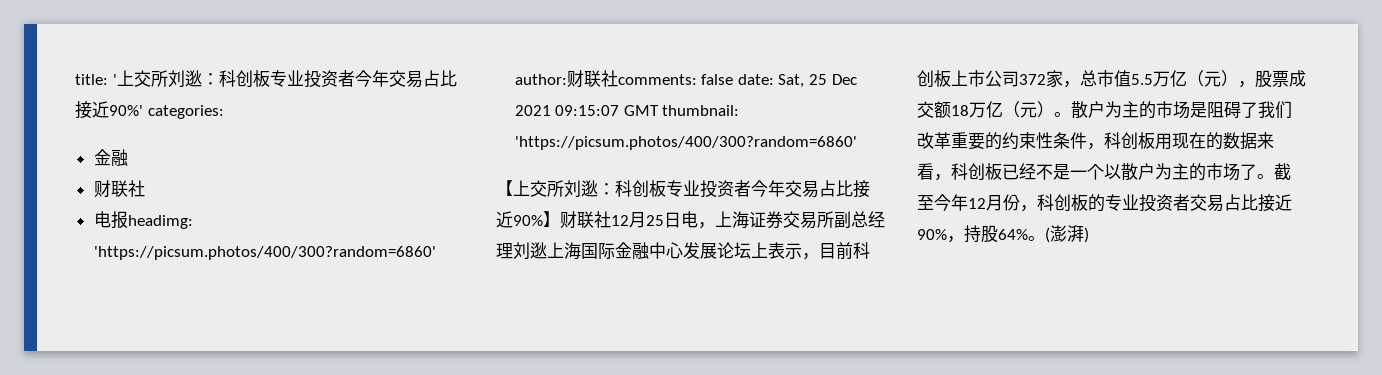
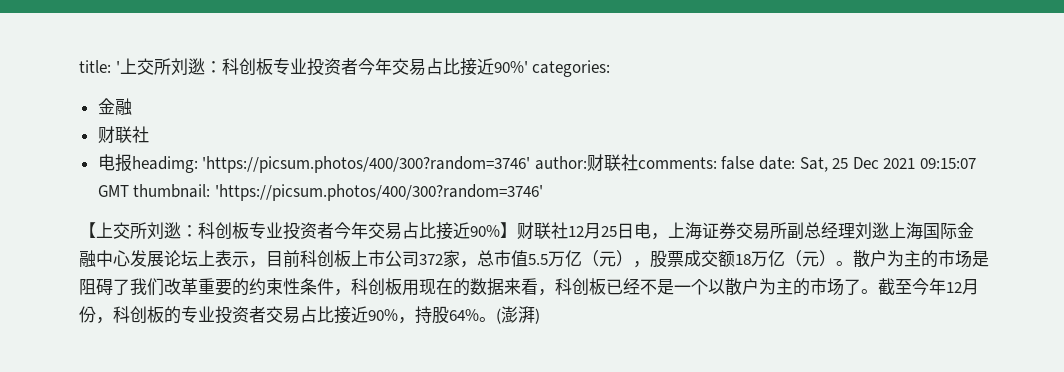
[93,246,436,260] 'https://picsum.photos/400/300?random=6860' -> [202,156,531,173] 'https://picsum.photos/400/300?random=3746'
[514,136,857,150] 'https://picsum.photos/400/300?random=6860' -> [214,184,543,201] 'https://picsum.photos/400/300?random=3746'

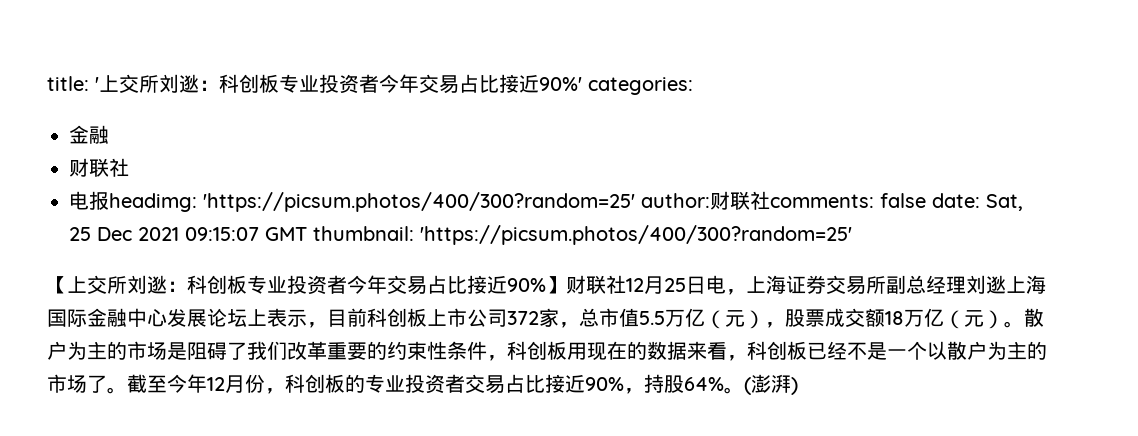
[202,156,531,173] 'https://picsum.photos/400/300?random=3746' -> [203,192,635,212] 'https://picsum.photos/400/300?random=25'
[214,184,543,201] 'https://picsum.photos/400/300?random=3746' -> [420,225,852,245] 'https://picsum.photos/400/300?random=25'

